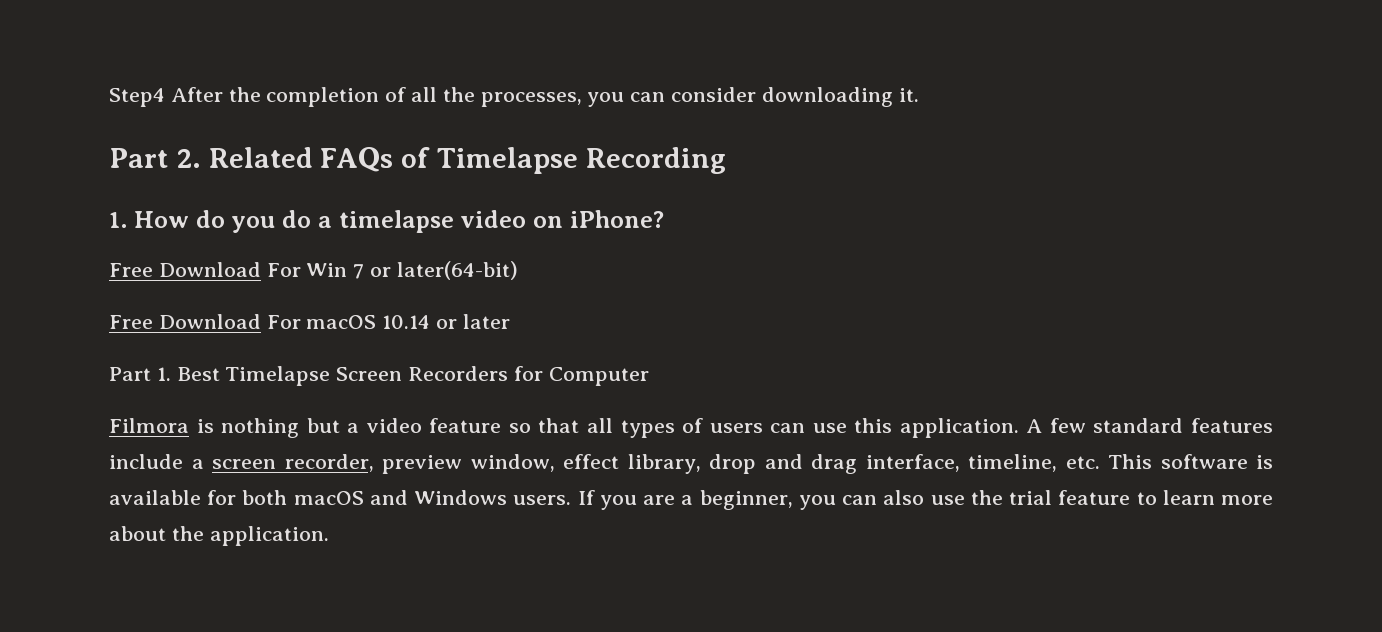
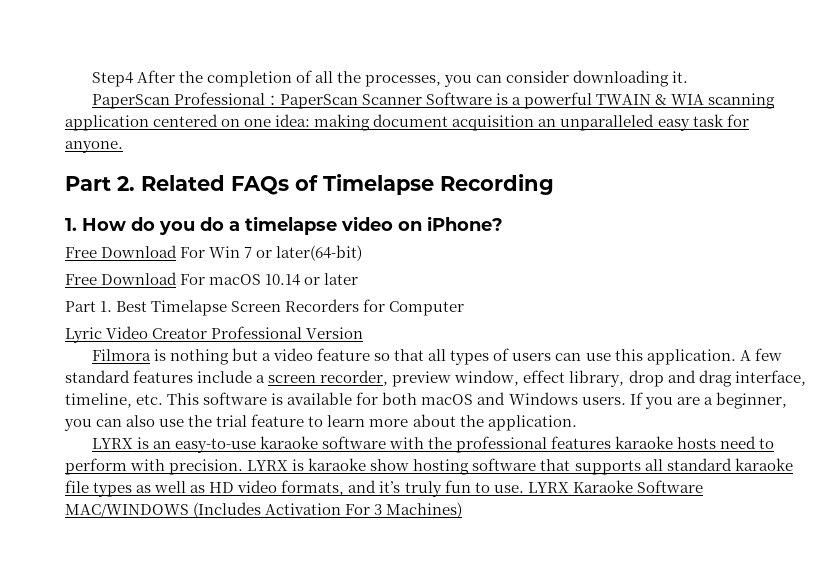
(919, 95) none -> [91,92,776,109] [65,114,749,131] [65,141,123,153] // PaperScan Professional：PaperScan Scanner Software is a powerful TWAIN & WIA scanning application centered on one idea: making document acquisition an unparalleled easy task for anyone.
(649, 376) none -> [65,326,364,343] // Lyric Video Creator Professional Version
(329, 536) none -> [91,436,775,453] [65,458,793,475] [65,480,703,497] [65,502,463,518] // LYRX is an easy-to-use karaoke software with the professional features karaoke hosts need to perform with precision. LYRX is karaoke show hosting software that supports all standard karaoke file types as well as HD video formats, and it’s truly fun to use. LYRX Karaoke Software MAC/WINDOWS (Includes Activation For 3 Machines)

